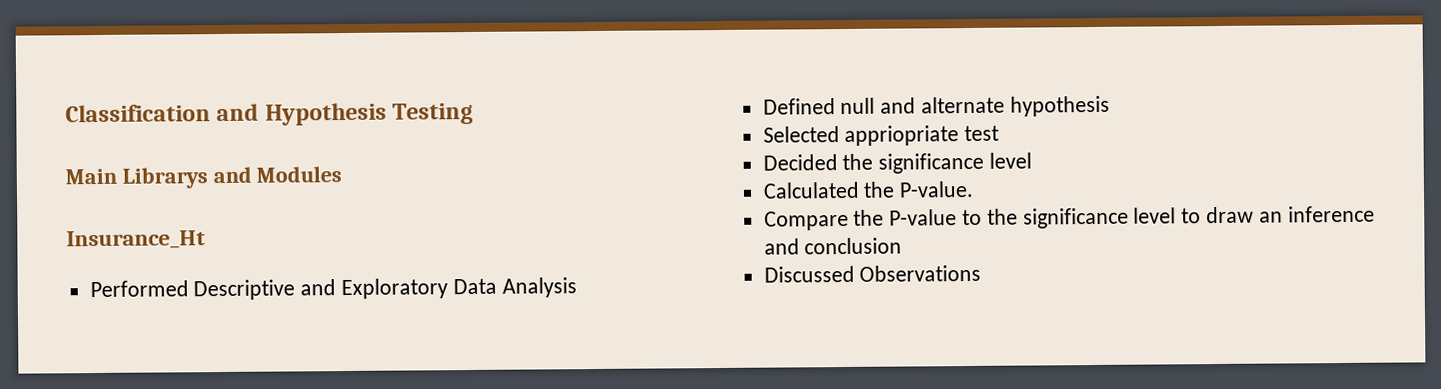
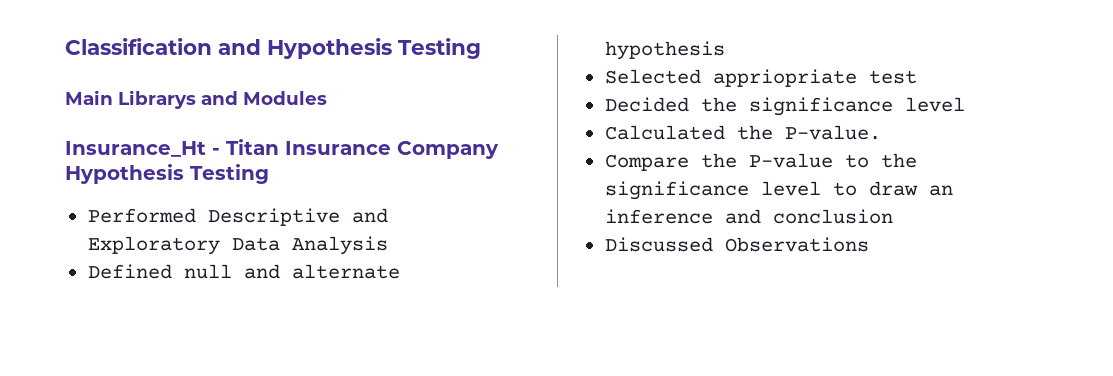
(206, 240) none -> [212,139,499,159] [65,164,269,184] - Titan Insurance Company Hypothesis Testing

